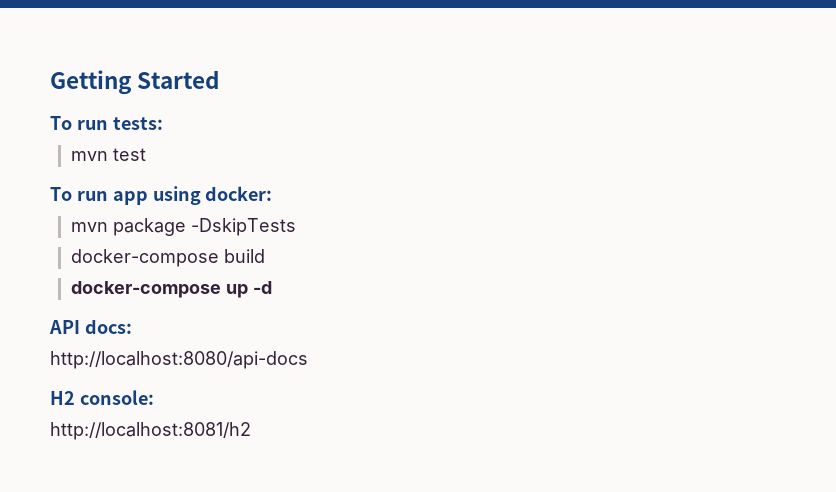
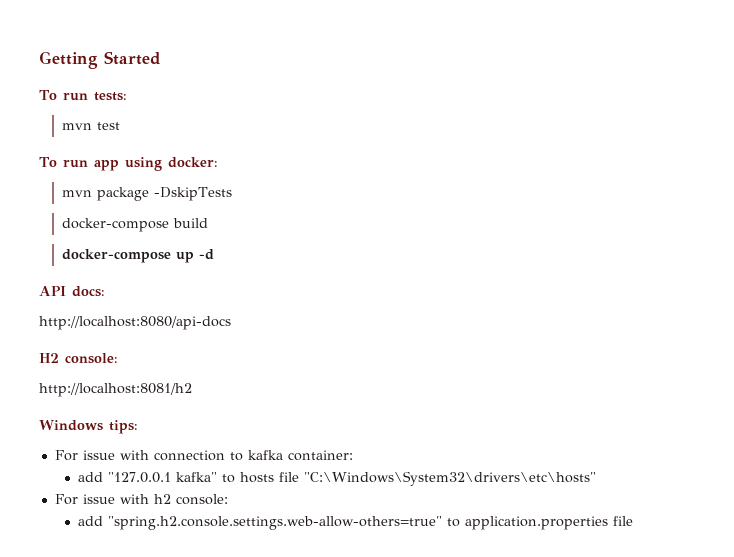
(251, 431) none -> [39,420,138,434] [54,450,353,461] [77,471,596,486] [54,494,228,505] [77,516,633,530] // Windows tips: // For issue with connection to kafka container: // add "127.0.0.1 kafka" to hosts file "C:\Windows\System32\drivers\etc\hosts" // For issue with h2 console: // add "spring.h2.console.settings.web-allow-others=true" to application.properties file

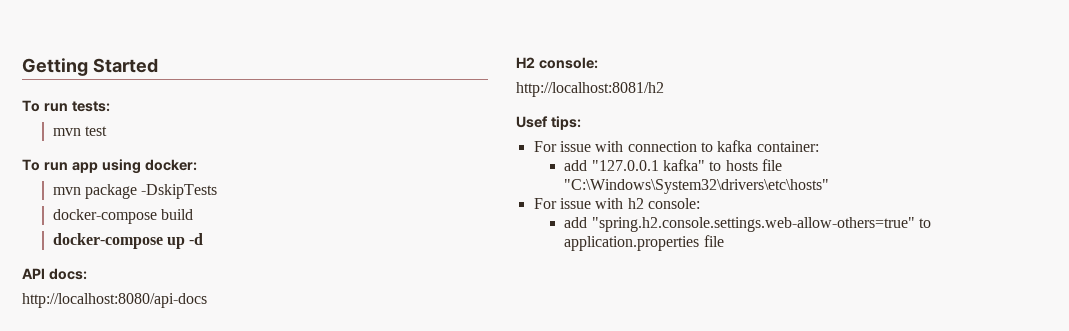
[39,420,103,431] Windows -> [516,116,548,128] Usef

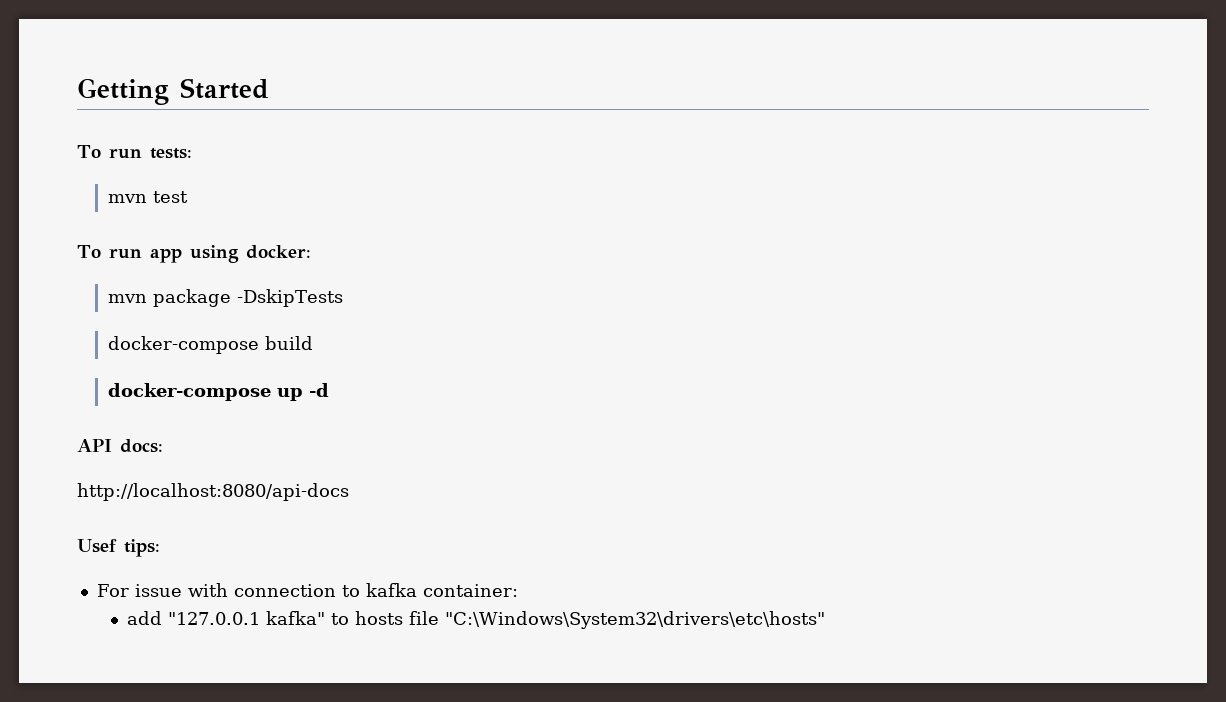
[516,57,598,69] [516,82,664,97] // H2 console: // http://localhost:8081/h2 -> (349, 492) none
[533,198,700,209] [564,217,932,232] [564,235,724,251] // For issue with h2 console: // add "spring.h2.console.settings.web-allow-others=true" to application.properties file -> (826, 620) none

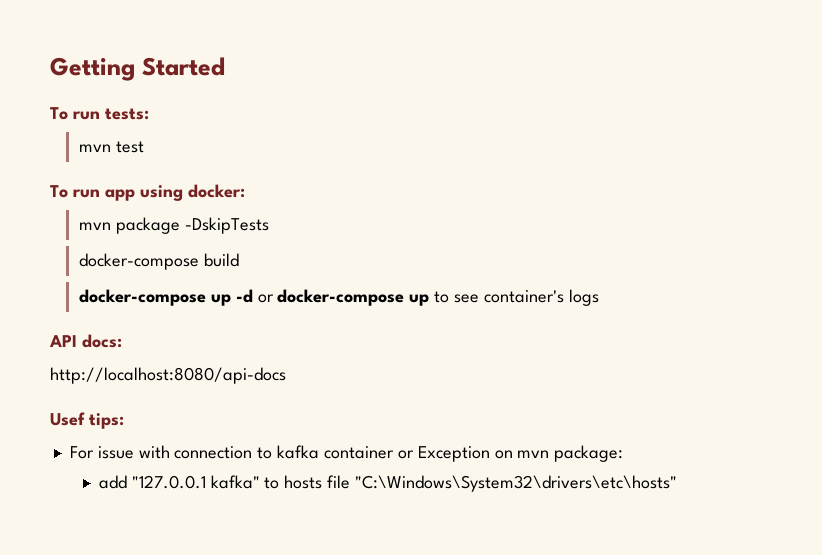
(329, 390) none -> [257,289,599,306] or docker-compose up to see container's logs
[422,584,518,597] container: -> [323,445,624,462] container or Exception on mvn package:

